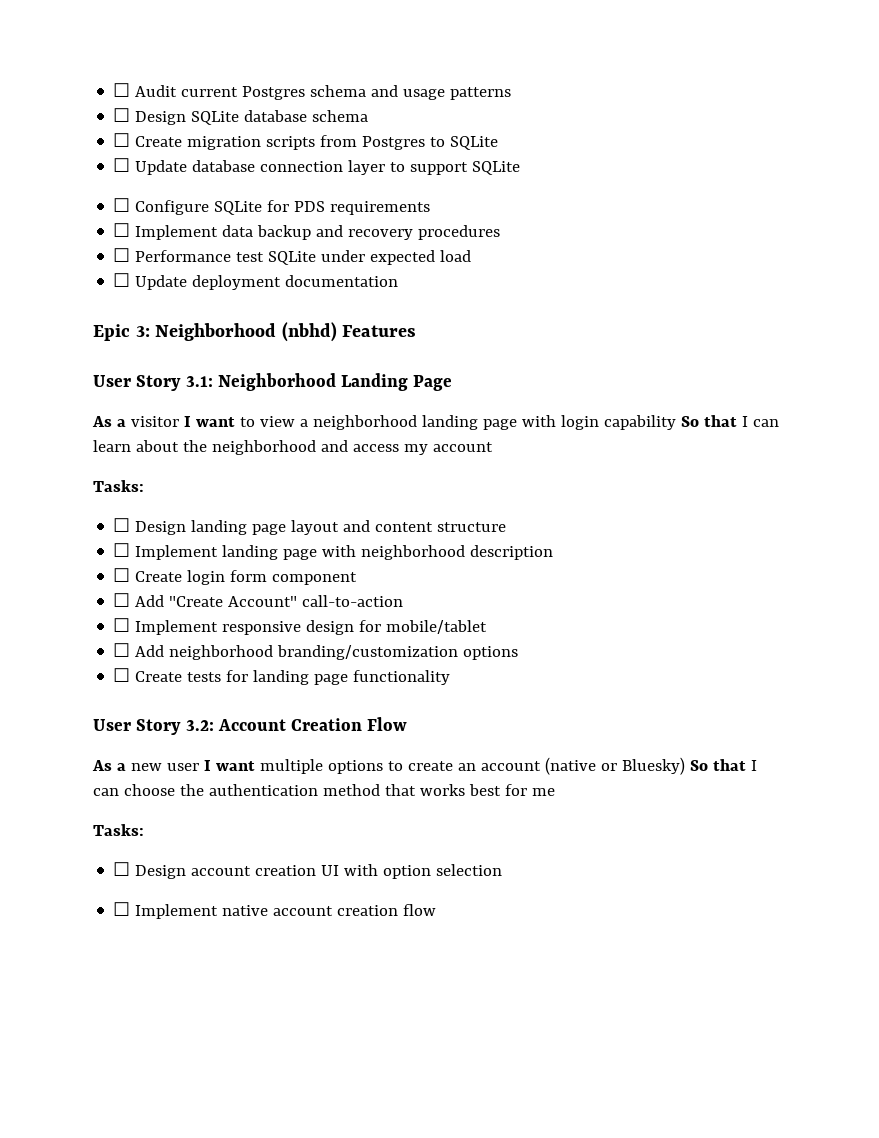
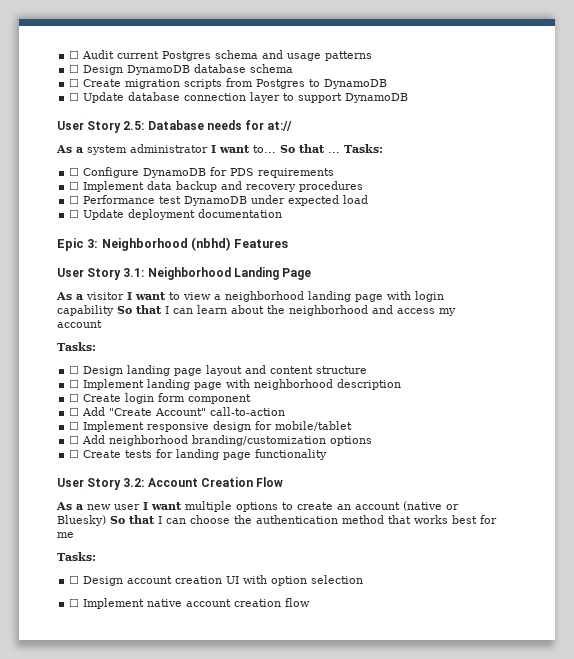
[191,111,240,125] SQLite -> [127,65,191,75] DynamoDB
[450,136,499,150] SQLite -> [324,79,388,89] DynamoDB
[472,161,521,175] SQLite -> [345,93,409,103] [57,120,293,133] [56,144,383,155] DynamoDB // User Story 2.5: Database needs for at:// // As a system administrator I want to... So that ... Tasks:
[214,201,263,215] SQLite -> [143,168,207,178] DynamoDB
[268,251,317,265] SQLite -> [184,196,248,206] DynamoDB

